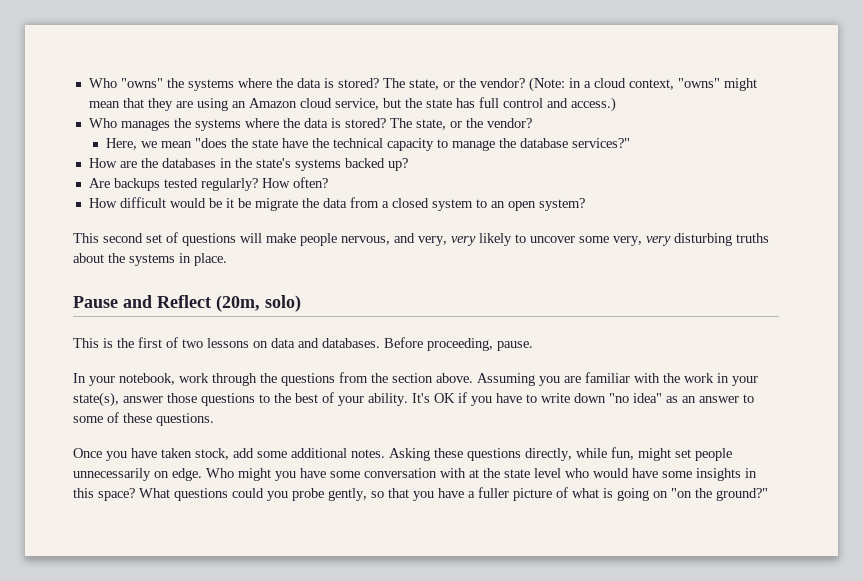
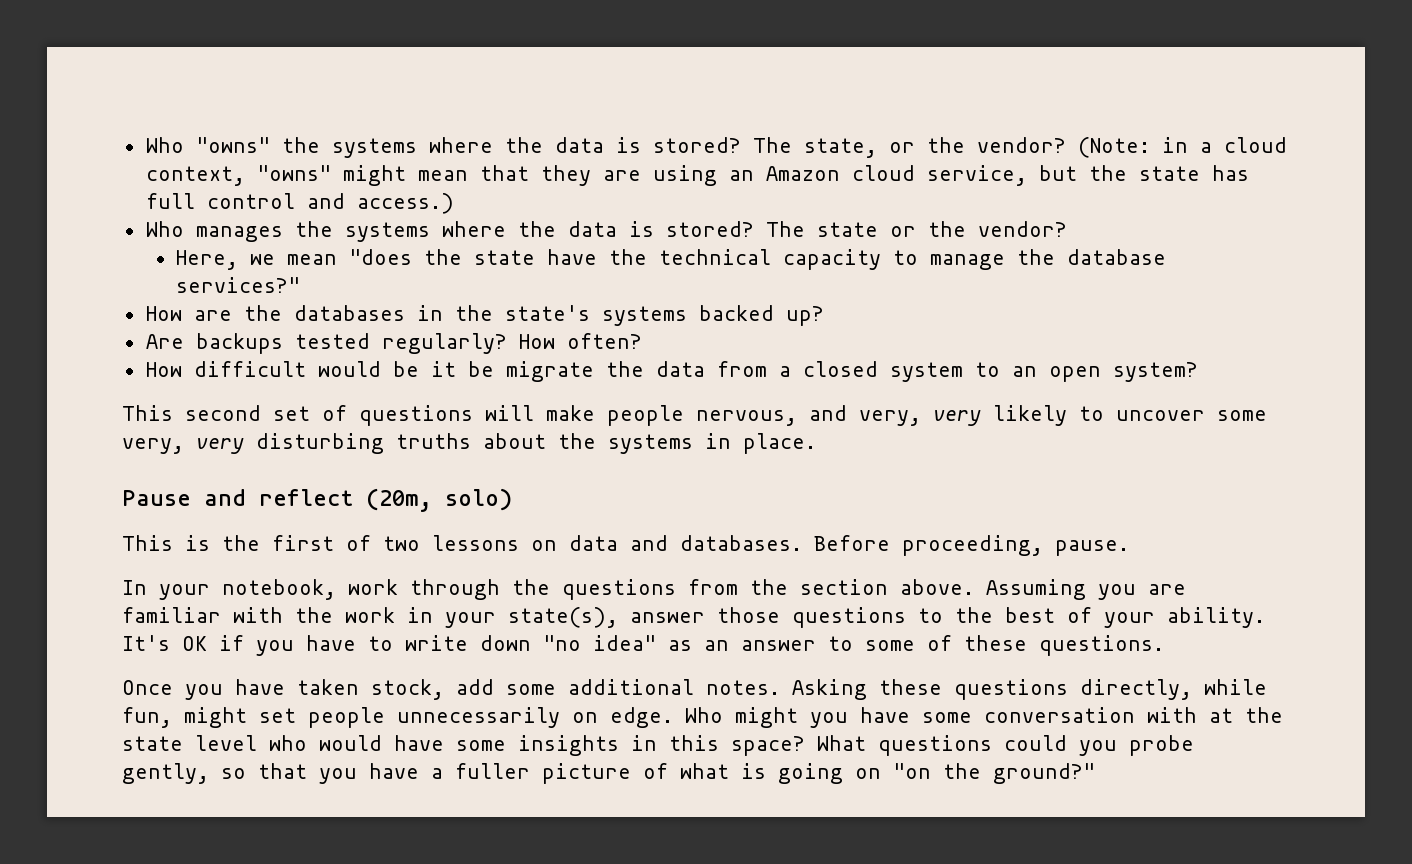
[415,119,446,130] state, -> [816,222,878,237] state
[157,295,211,308] Reflect -> [259,489,353,506] reflect

